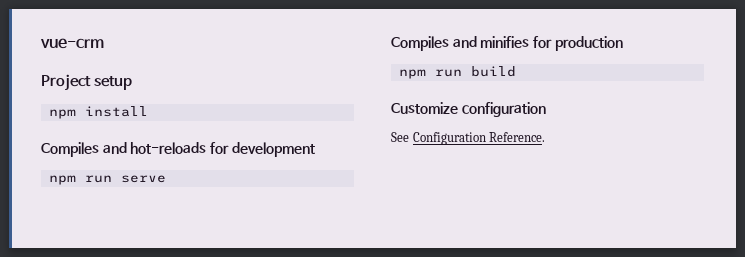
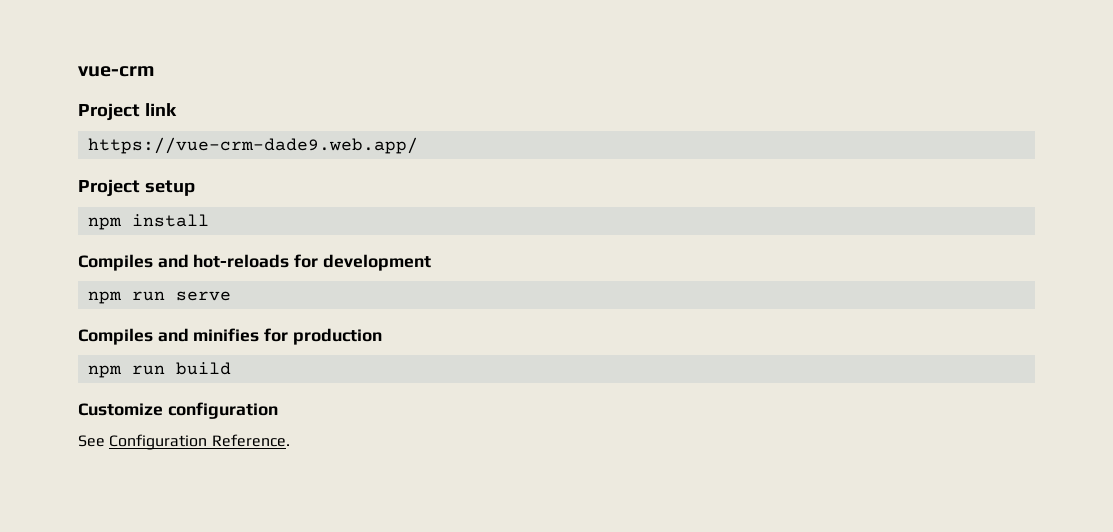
(104, 43) none -> [78,103,177,121] [87,137,418,154] // Project link // https://vue-crm-dade9.web.app/

